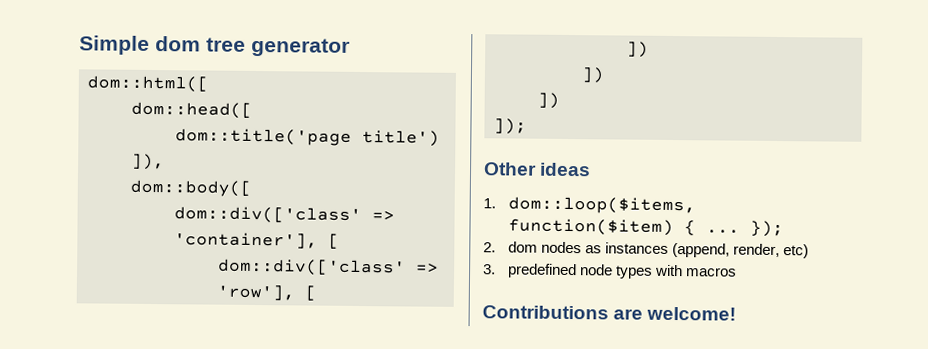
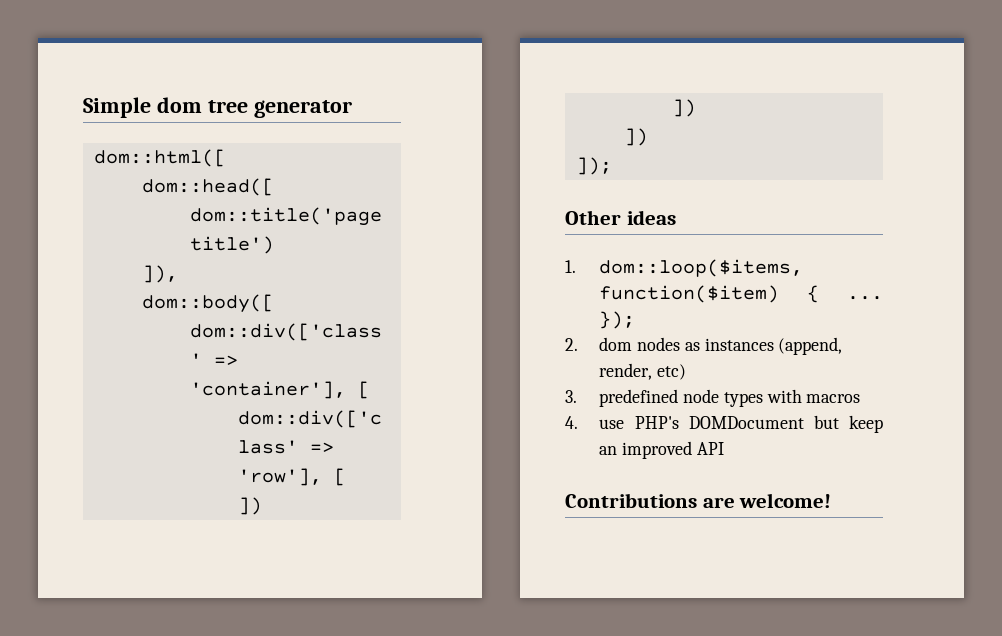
(738, 272) none -> [565,415,883,433] [599,441,724,459] // 4. use PHP's DOMDocument but keep an improved API

